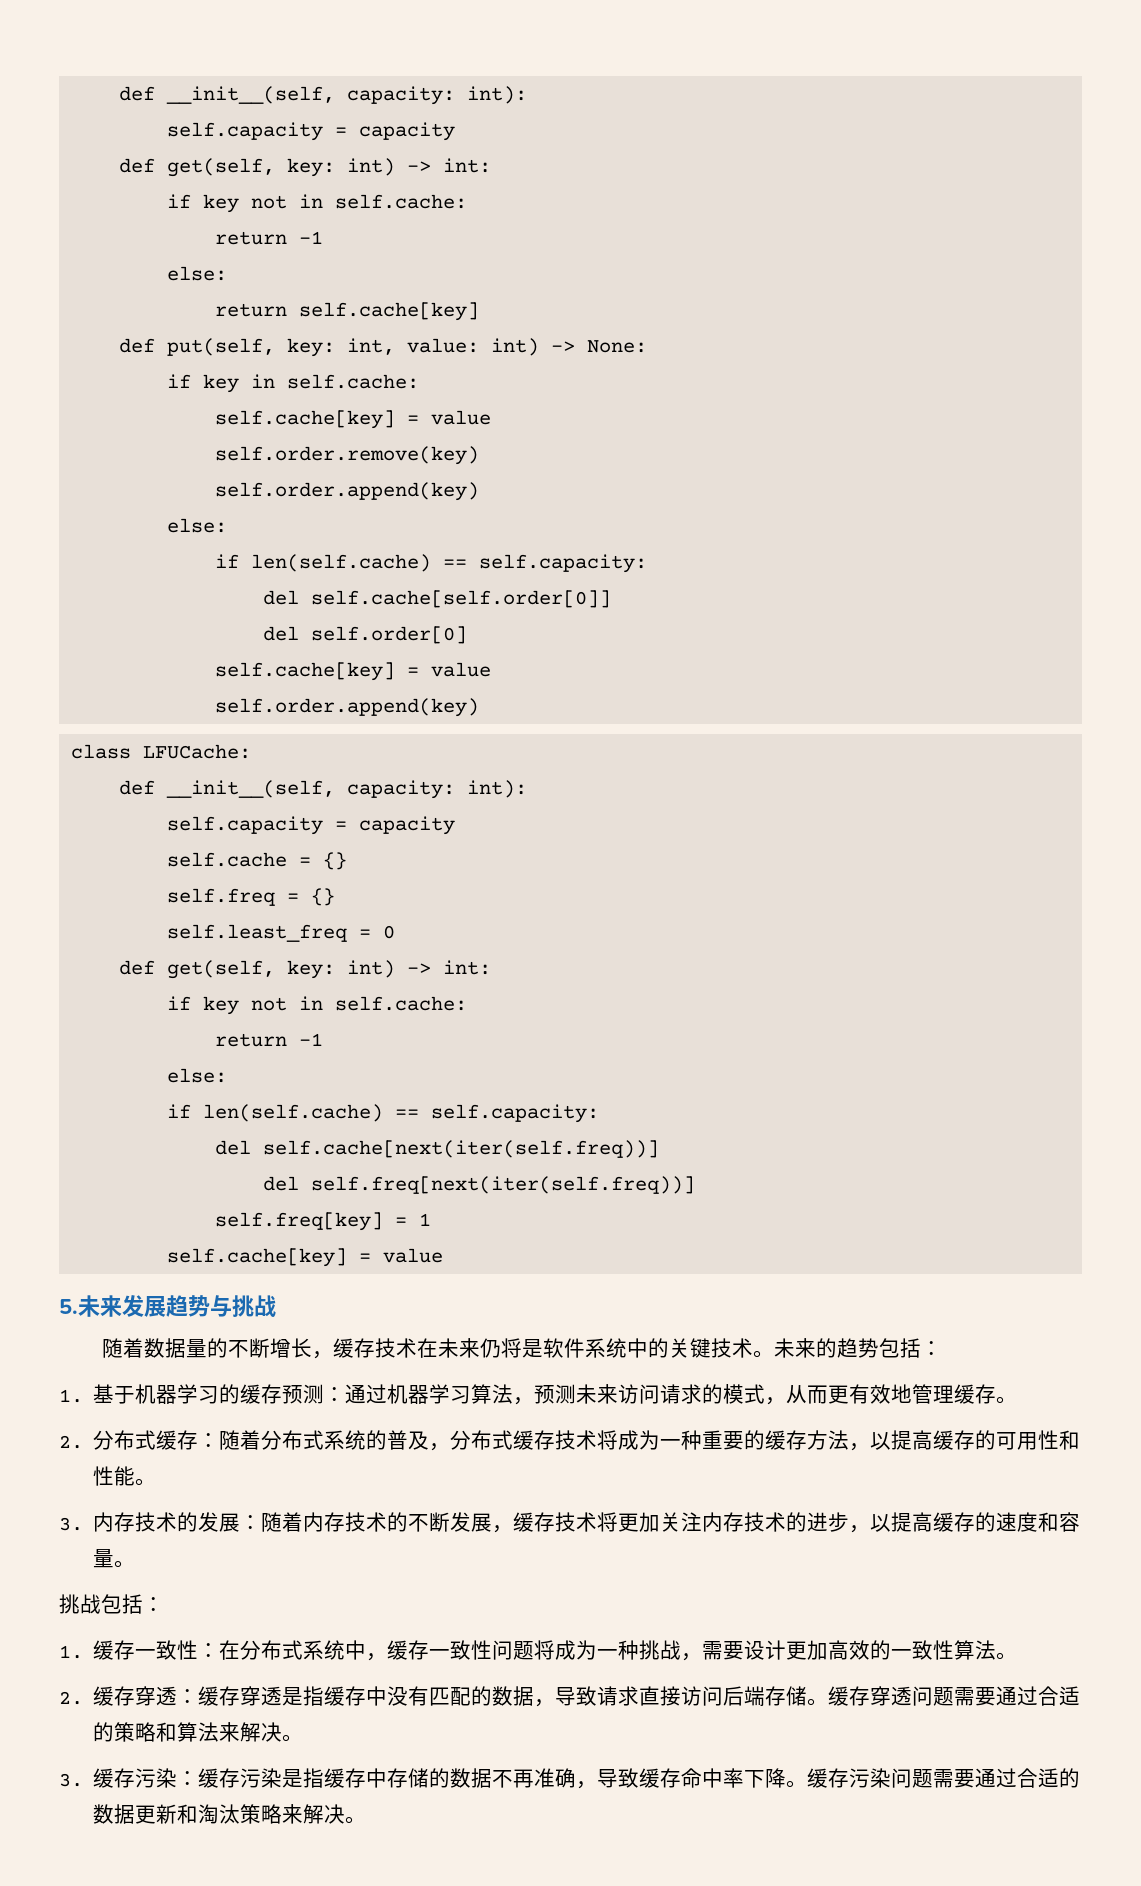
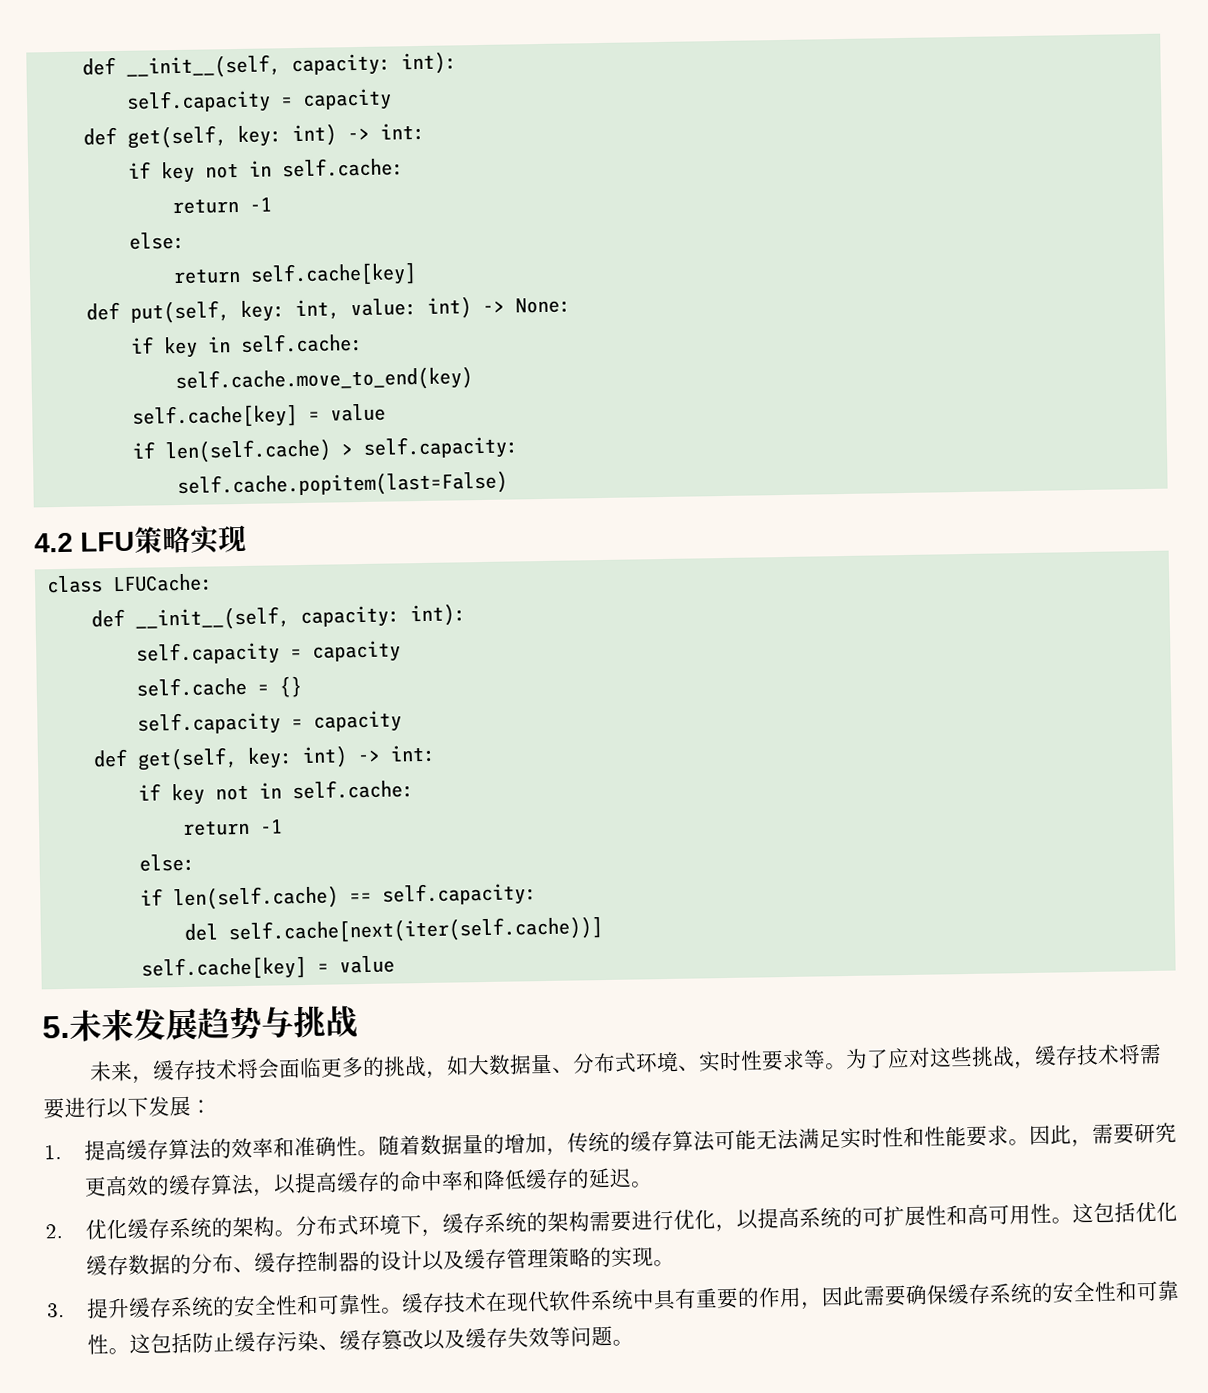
[215,410,492,429] [215,446,480,465] [215,482,480,501] [167,518,228,533] [215,554,648,573] [263,590,612,608] [263,626,468,644] [215,662,492,681] [215,698,480,717] self.cache[key] = value // self.order.remove(key) // self.order.append(key) // else: // if len(self.cache) == self.capacity: // del self.cache[self.order[0]] // del self.order[0] // self.cache[key] = value // self.order.append(key) -> [175,366,474,394] [132,403,387,429] [132,435,520,464] [177,470,509,499] [34,524,247,554] self.cache.move_to_end(key) // self.cache[key] = value // if len(self.cache) > self.capacity: // self.cache.popitem(last=False) // 4.2 LFU策略实现
[167,888,336,906] [167,924,396,942] self.freq = {} // self.least_freq = 0 -> [137,710,403,736] self.capacity = capacity
[263,1140,660,1158] [263,1176,696,1194] [215,1212,432,1231] self.cache[next(iter(self.freq))] // del self.freq[next(iter(self.freq))] // self.freq[key] = 1 -> [228,916,605,945] self.cache[next(iter(self.cache))]
[102,1338,943,1359] [59,1384,1018,1405] [59,1430,1081,1451] [93,1466,157,1486] [59,1512,1081,1533] [93,1549,136,1568] [59,1594,164,1614] [59,1640,1018,1661] [59,1686,1081,1707] [93,1722,304,1742] [59,1768,1081,1789] [93,1804,346,1824] 随着数据量的不断增长，缓存技术在未来仍将是软件系统中的关键技术。未来的趋势包括： // 1.基于机器学习的缓存预测：通过机器学习算法，预测未来访问请求的模式，从而更有效地管理缓存。 // 2.分布式缓存：随着分布式系统的普及，分布式缓存技术将成为一种重要的缓存方法，以提高缓存的可用性和性能。 // 3.内存技术的发展：随着内存技术的不断发展，缓存技术将更加关注内存技术的进步，以提高缓存的速度和容量。 // 挑战包括： // 1.缓存一致性：在分布式系统中，缓存一致性问题将成为一种挑战，需要设计更加高效的一致性算法。 // 2.缓存穿透：缓存穿透是指缓存中没有匹配的数据，导致请求直接访问后端存储。缓存穿透问题需要通过合适的策略和算法来解决。 // 3.缓存污染：缓存污染是指缓存中存储的数据不再准确，导致缓存命中率下降。缓存污染问题需要通过合适的数据更新和淘汰策略来解决 -> [88,1043,1162,1084] [43,1095,212,1120] [44,1122,1178,1161] [84,1167,654,1197] [45,1201,1179,1240] [86,1246,676,1276] [46,1280,1181,1319] [87,1325,614,1355] 未来，缓存技术将会面临更多的挑战，如大数据量、分布式环境、实时性要求等。为了应对这些挑战，缓存技术将需要进行以下发展： // 1.提高缓存算法的效率和准确性。随着数据量的增加，传统的缓存算法可能无法满足实时性和性能要求。因此，需要研究更高效的缓存算法，以提高缓存的命中率和降低缓存的延迟。 // 2.优化缓存系统的架构。分布式环境下，缓存系统的架构需要进行优化，以提高系统的可扩展性和高可用性。这包括优化缓存数据的分布、缓存控制器的设计以及缓存管理策略的实现。 // 3.提升缓存系统的安全性和可靠性。缓存技术在现代软件系统中具有重要的作用，因此需要确保缓存系统的安全性和可靠性。这包括防止缓存污染、缓存篡改以及缓存失效等问题

